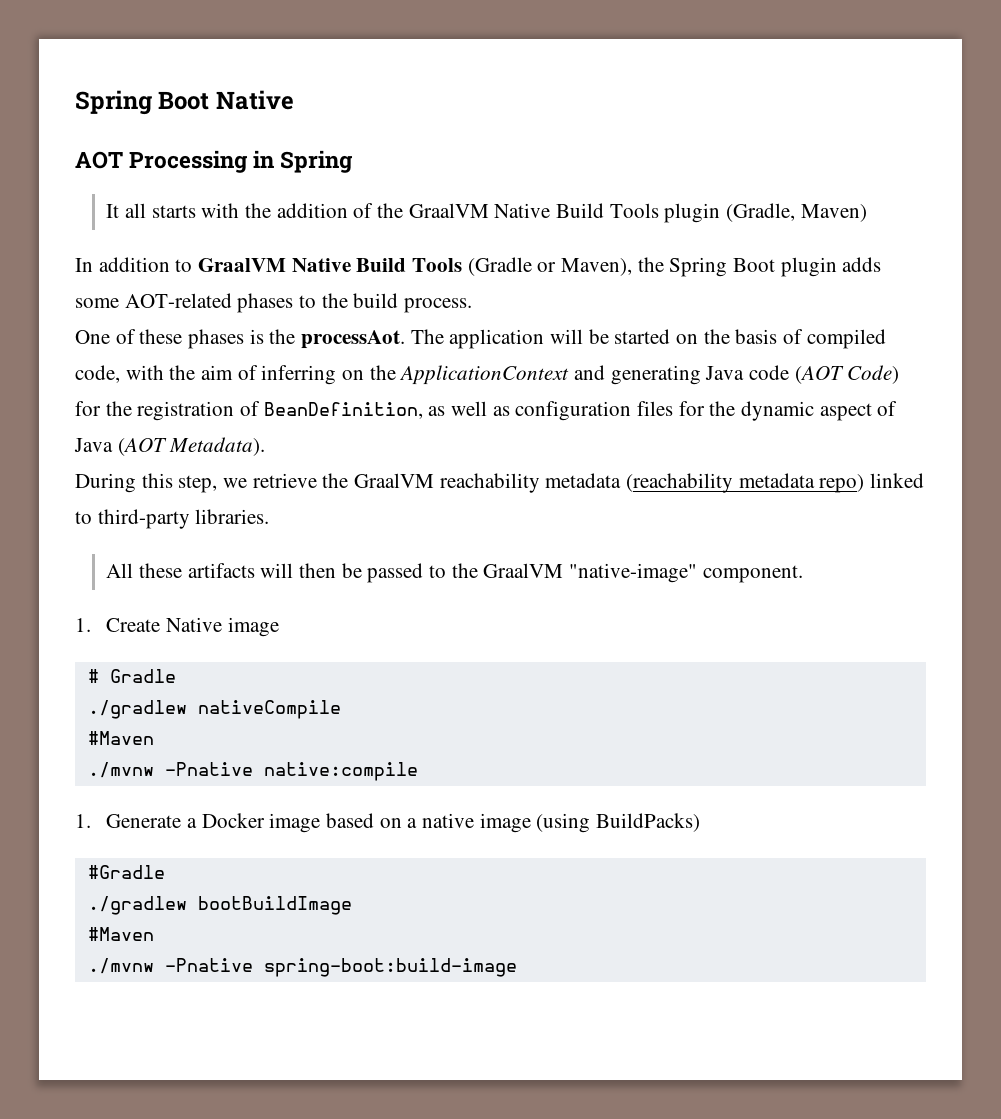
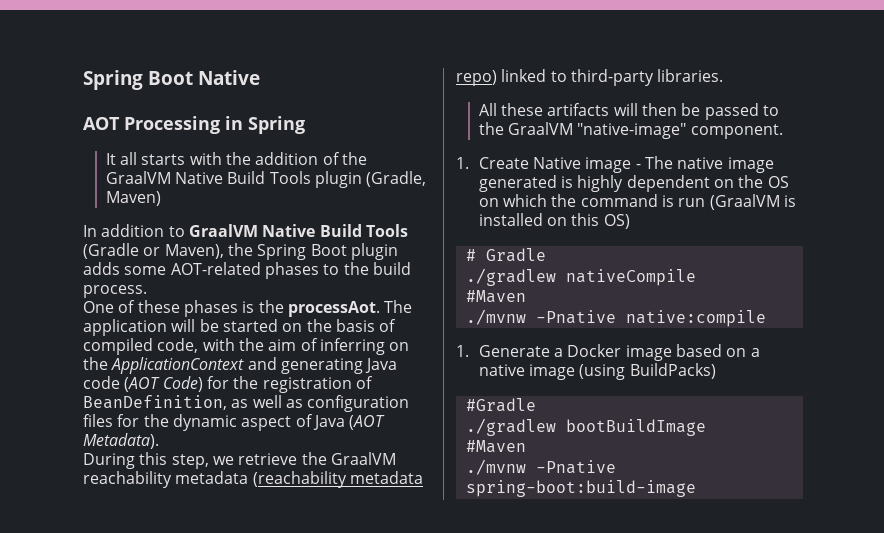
(279, 627) none -> [635,156,774,173] [478,175,789,192] [478,194,797,210] [478,213,630,229] - The native image generated is highly dependent on the OS on which the command is run (GraalVM is installed on this OS)

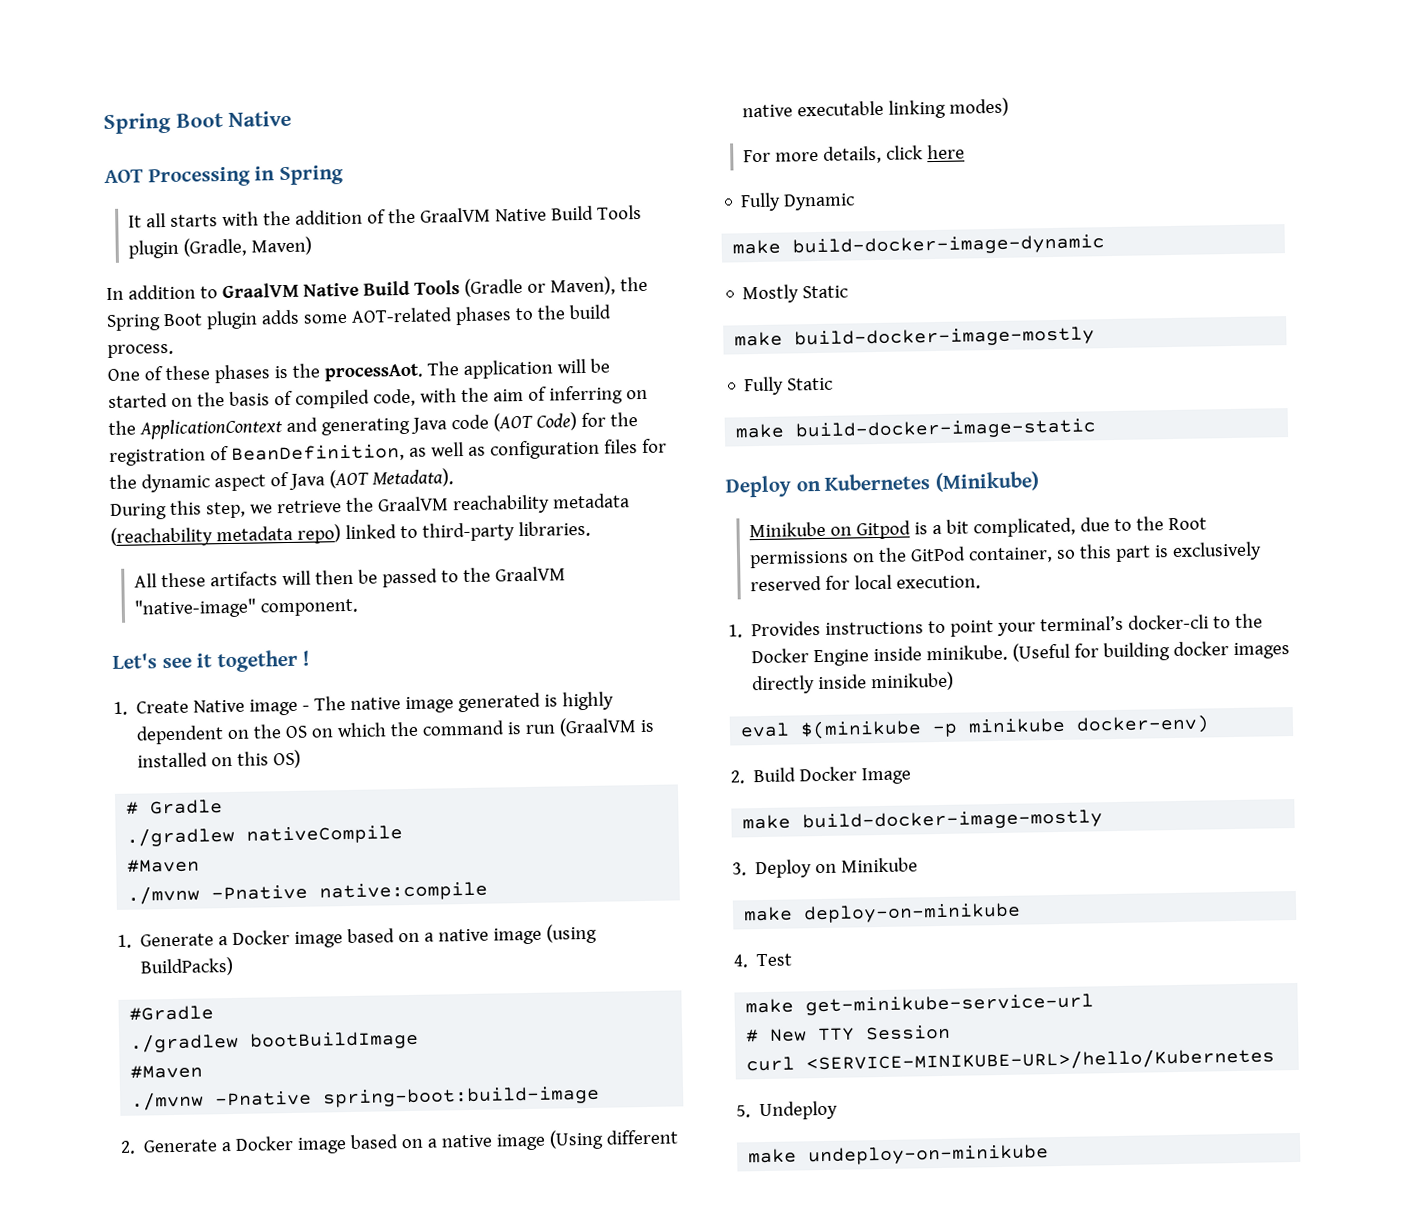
(783, 131) none -> [112,649,311,673] // Let's see it together !
(696, 488) none -> [120,1129,679,1154] [742,97,1010,119] [743,144,966,164] [740,192,856,212] [732,234,1106,257] [742,284,849,304] [734,326,1096,349] [743,376,834,396] [735,418,1098,441] [725,471,1039,498] [749,516,1208,540] [749,541,1263,569] [750,574,982,592] [728,613,1264,638] [751,641,1291,667] [752,671,955,695] [740,714,1211,740] [730,766,912,785] [742,809,1104,832] [732,857,919,879] [743,902,1022,924] [733,953,793,968] [745,993,1095,1016] [746,1024,952,1043] [746,1047,1276,1074] [736,1100,839,1121] [748,1144,1050,1166] // 2. Generate a Docker image based on a native image (Using different native executable linking modes) // For more details, click here // Fully Dynamic // make build-docker-image-dynamic // Mostly Static // make build-docker-image-mostly // Fully Static // make build-docker-image-static // Deploy on Kubernetes (Minikube) // Minikube on Gitpod is a bit complicated, due to the Root permissions on the GitPod container, so this part is exclusively reserved for local execution. // 1. Provides instructions to point your terminal’s docker-cli to the Docker Engine inside minikube. (Useful for building docker images directly inside minikube) // eval $(minikube -p minikube docker-env) // 2. Build Docker Image // make build-docker-image-mostly // 3. Deploy on Minikube // make deploy-on-minikube // 4. Test // make get-minikube-service-url // # New TTY Session // curl <SERVICE-MINIKUBE-URL>/hello/Kubernetes // 5. Undeploy // make undeploy-on-minikube

